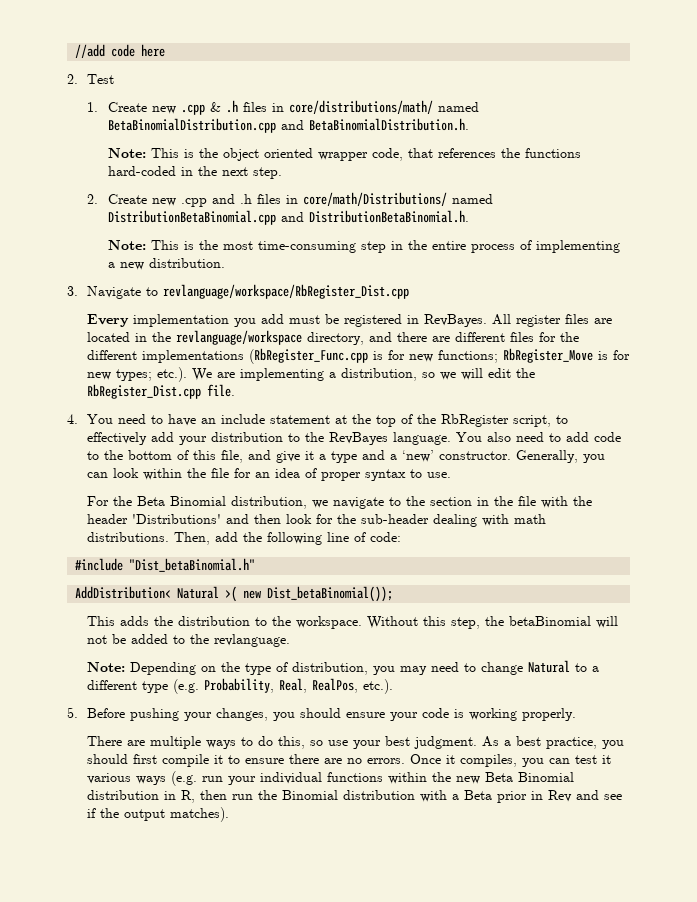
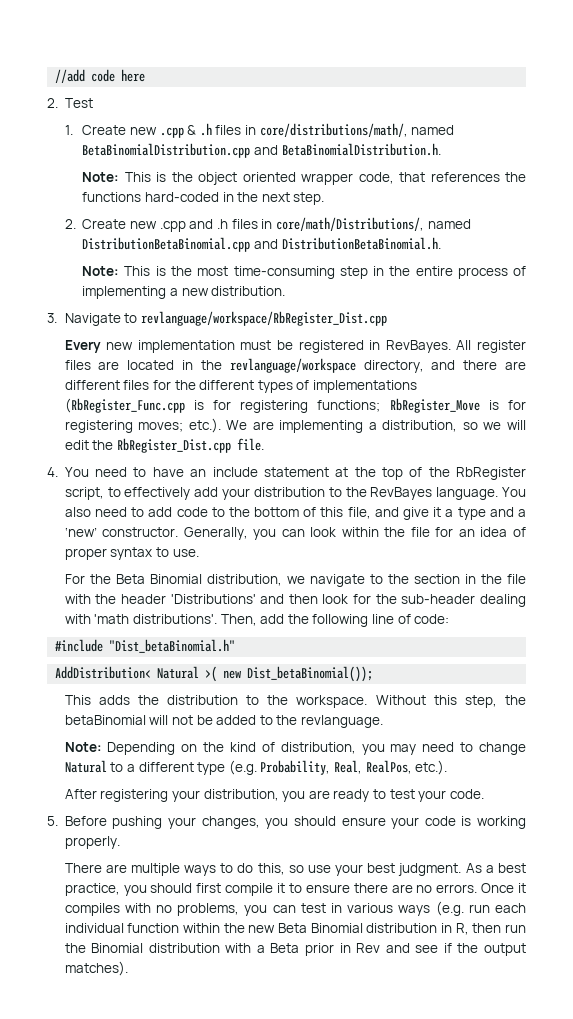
[288,100,433,114] core/distributions/math/ -> [259,123,408,137] core/distributions/math/,
[302,192,447,206] core/math/Distributions/ -> [275,217,424,231] core/math/Distributions/,
[133,314,285,327] implementation you add -> [106,340,235,353] new implementation
(138, 355) none -> [257,380,310,393] types of
[409,354,434,362] new -> [240,400,309,413] registering
[87,369,153,381] new types; -> [64,420,184,433] registering moves;
[514,514,547,524] [87,532,170,542] math distributions. -> [94,614,217,624] 'math distributions'.
[245,663,272,675] type -> [230,742,257,752] kind
(394, 686) none -> [64,789,485,802] // After registering your distribution, you are ready to test your code.
[460,754,518,767] compiles, -> [64,903,240,916] compiles with no problems,
[602,755,612,764] it -> [331,903,343,913] in
[228,772,384,785] your individual functions -> [495,903,527,913] [64,923,180,933] each individual function

